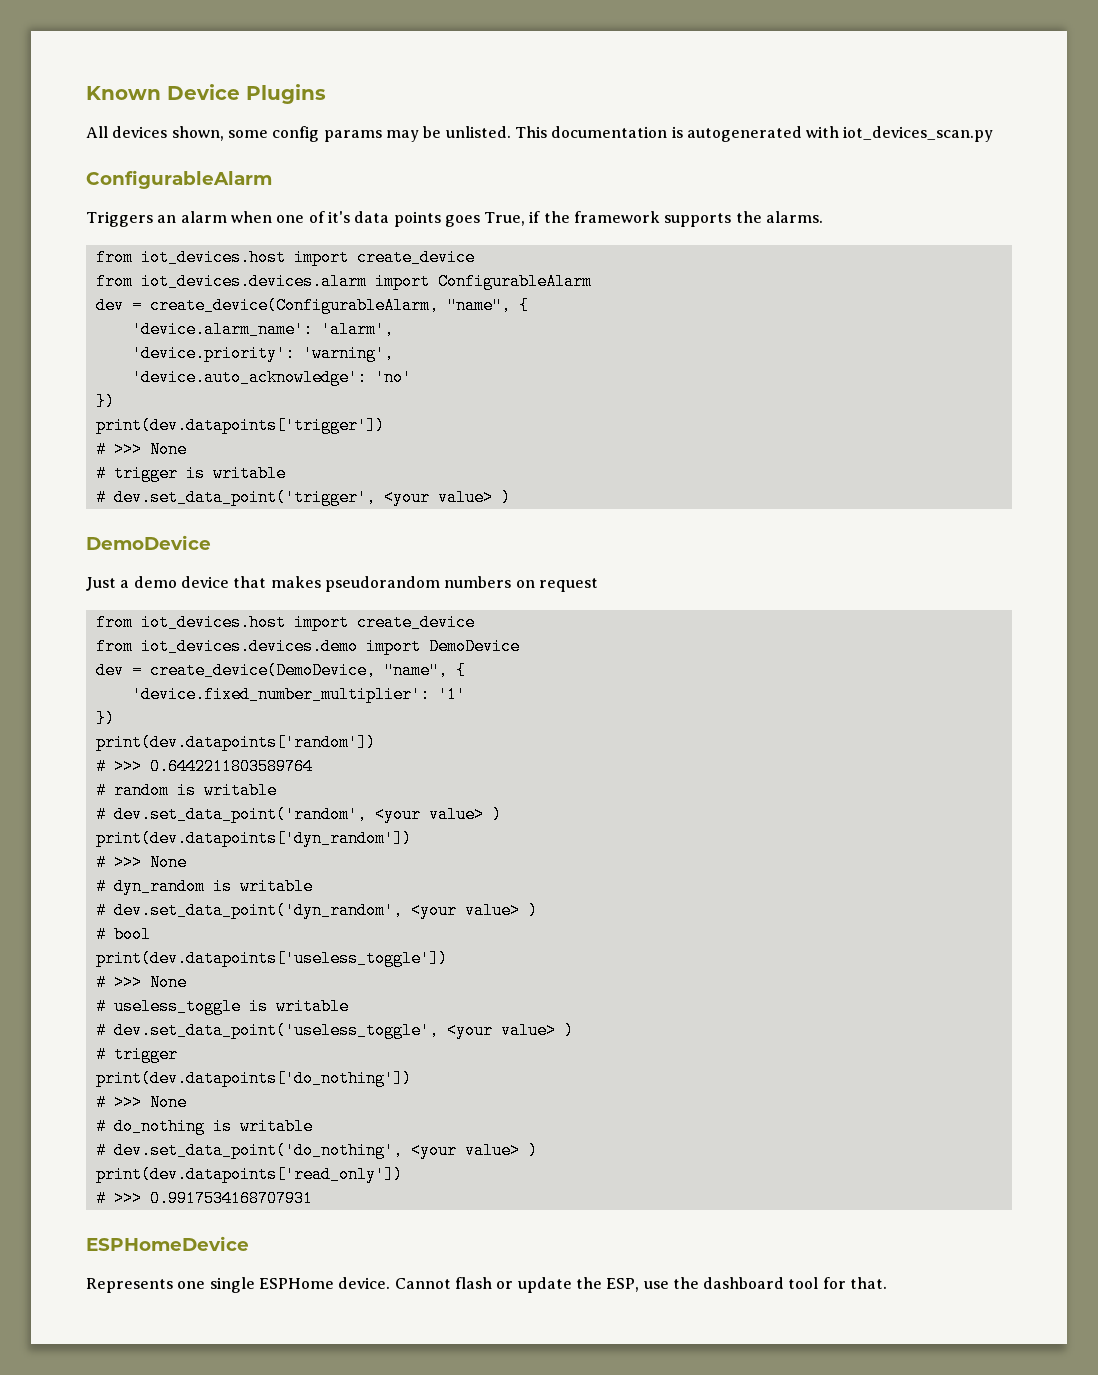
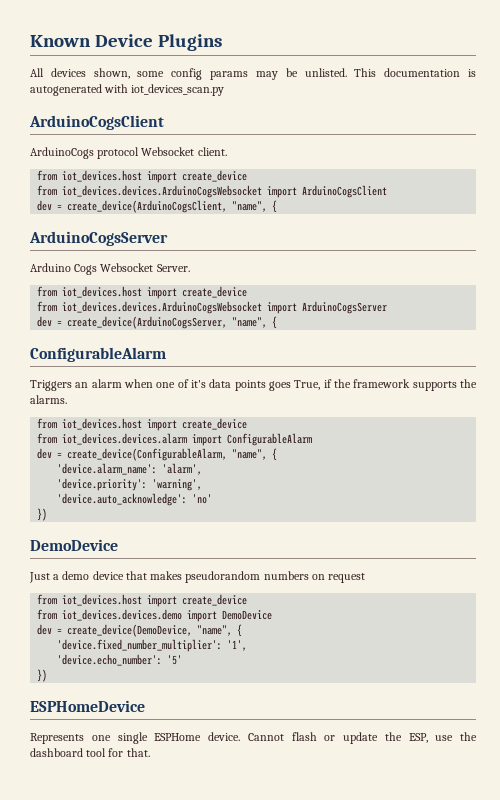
(994, 134) none -> [29,115,164,130] [30,147,227,159] [37,170,248,183] [37,185,388,198] [37,200,278,213] [29,231,168,246] [30,263,190,275] [37,286,248,299] [37,301,388,314] [37,316,278,329] // ArduinoCogsClient // ArduinoCogs protocol Websocket client. // from iot_devices.host import create_device // from iot_devices.devices.ArduinoCogsWebsocket import ArduinoCogsClient // dev = create_device(ArduinoCogsClient, "name", { // ArduinoCogsServer // Arduino Cogs Websocket Server. // from iot_devices.host import create_device // from iot_devices.devices.ArduinoCogsWebsocket import ArduinoCogsServer // dev = create_device(ArduinoCogsServer, "name", {
[95,417,385,434] [95,441,187,458] [95,465,286,482] [95,489,511,506] // print(dev.datapoints['trigger']) // # >>> None // # trigger is writable // # dev.set_data_point('trigger', <your value> ) -> (48, 514) none
[437,686,466,703] [95,710,115,727] [95,734,376,751] [95,758,313,775] [95,782,277,799] [95,806,502,823] [95,830,412,847] [95,854,187,871] [95,878,313,895] [95,902,538,919] [95,926,151,943] [95,950,448,967] [95,974,187,991] [95,998,349,1015] [95,1022,574,1039] [95,1046,178,1063] [95,1070,412,1087] [95,1094,187,1111] [95,1118,313,1135] [95,1142,538,1159] [95,1166,403,1183] [95,1190,313,1207] '1' // }) // print(dev.datapoints['random']) // # >>> 0.6442211803589764 // # random is writable // # dev.set_data_point('random', <your value> ) // print(dev.datapoints['dyn_random']) // # >>> None // # dyn_random is writable // # dev.set_data_point('dyn_random', <your value> ) // # bool // print(dev.datapoints['useless_toggle']) // # >>> None // # useless_toggle is writable // # dev.set_data_point('useless_toggle', <your value> ) // # trigger // print(dev.datapoints['do_nothing']) // # >>> None // # do_nothing is writable // # dev.set_data_point('do_nothing', <your value> ) // print(dev.datapoints['read_only']) // # >>> 0.9917534168707931 -> [227,640,248,651] [57,654,183,666] [37,669,48,682] '1', // 'device.echo_number': '5' // })

